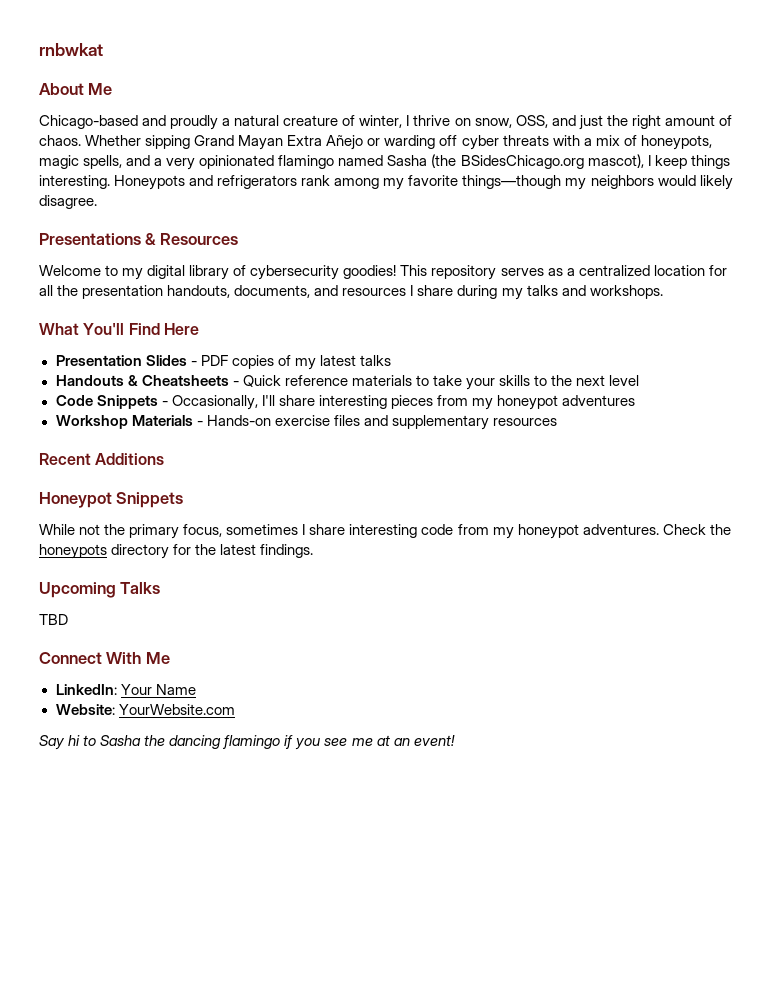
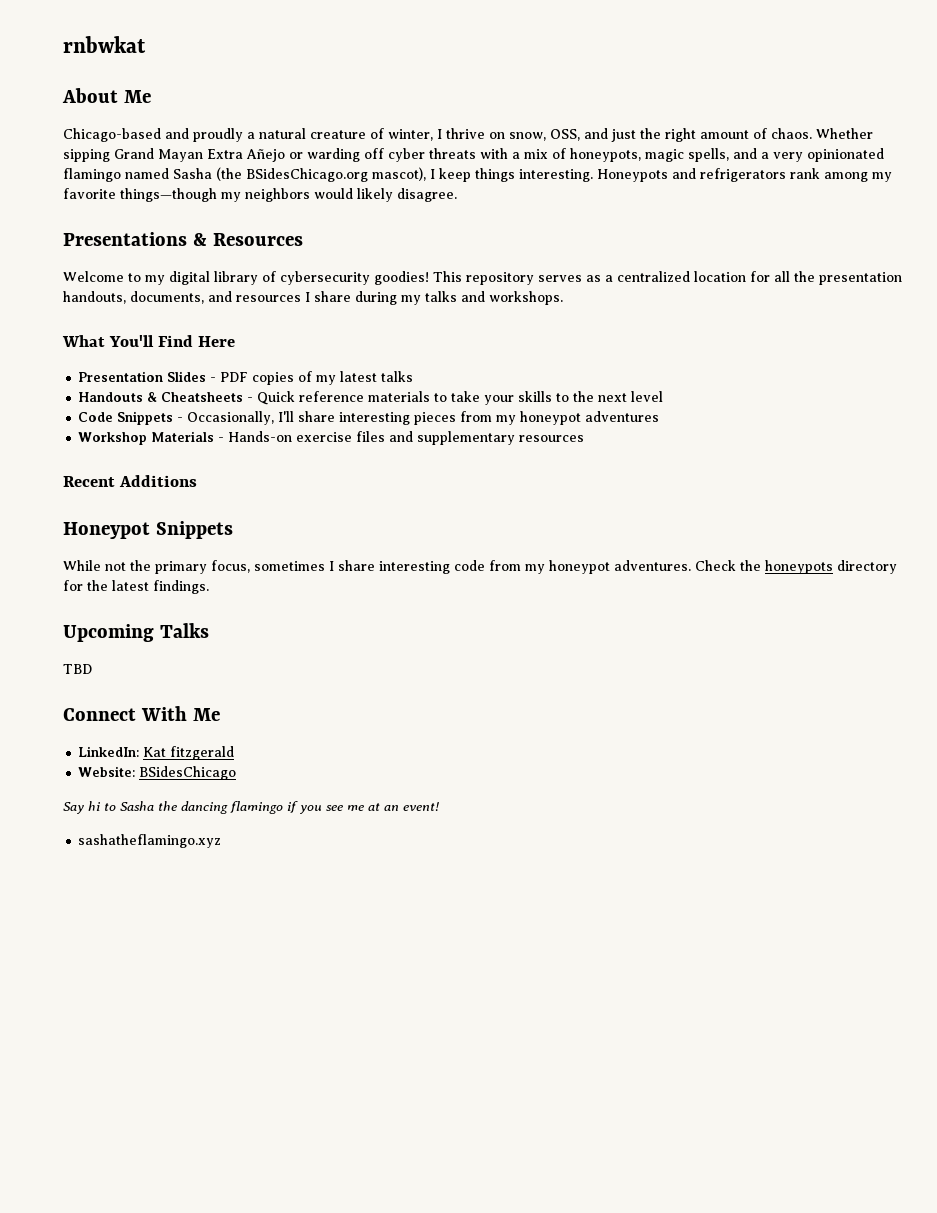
[120,684,196,695] Your Name -> [143,746,235,760] Kat fitzgerald
[118,704,235,715] YourWebsite.com -> [139,766,237,780] BSidesChicago
(455, 740) none -> [78,834,222,848] // sashatheflamingo.xyz

